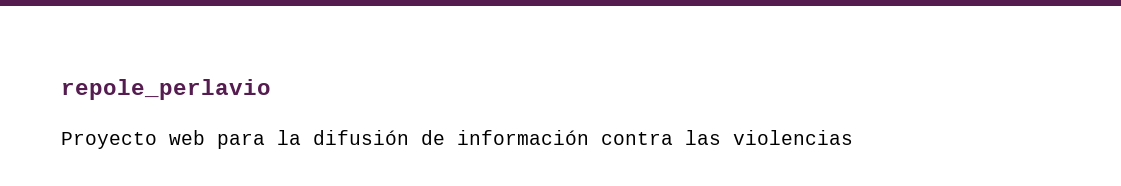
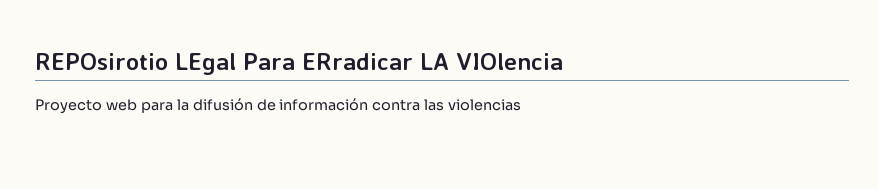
[61,79,271,100] repole_perlavio -> [35,53,563,75] REPOsirotio LEgal Para ERradicar LA VIOlencia

